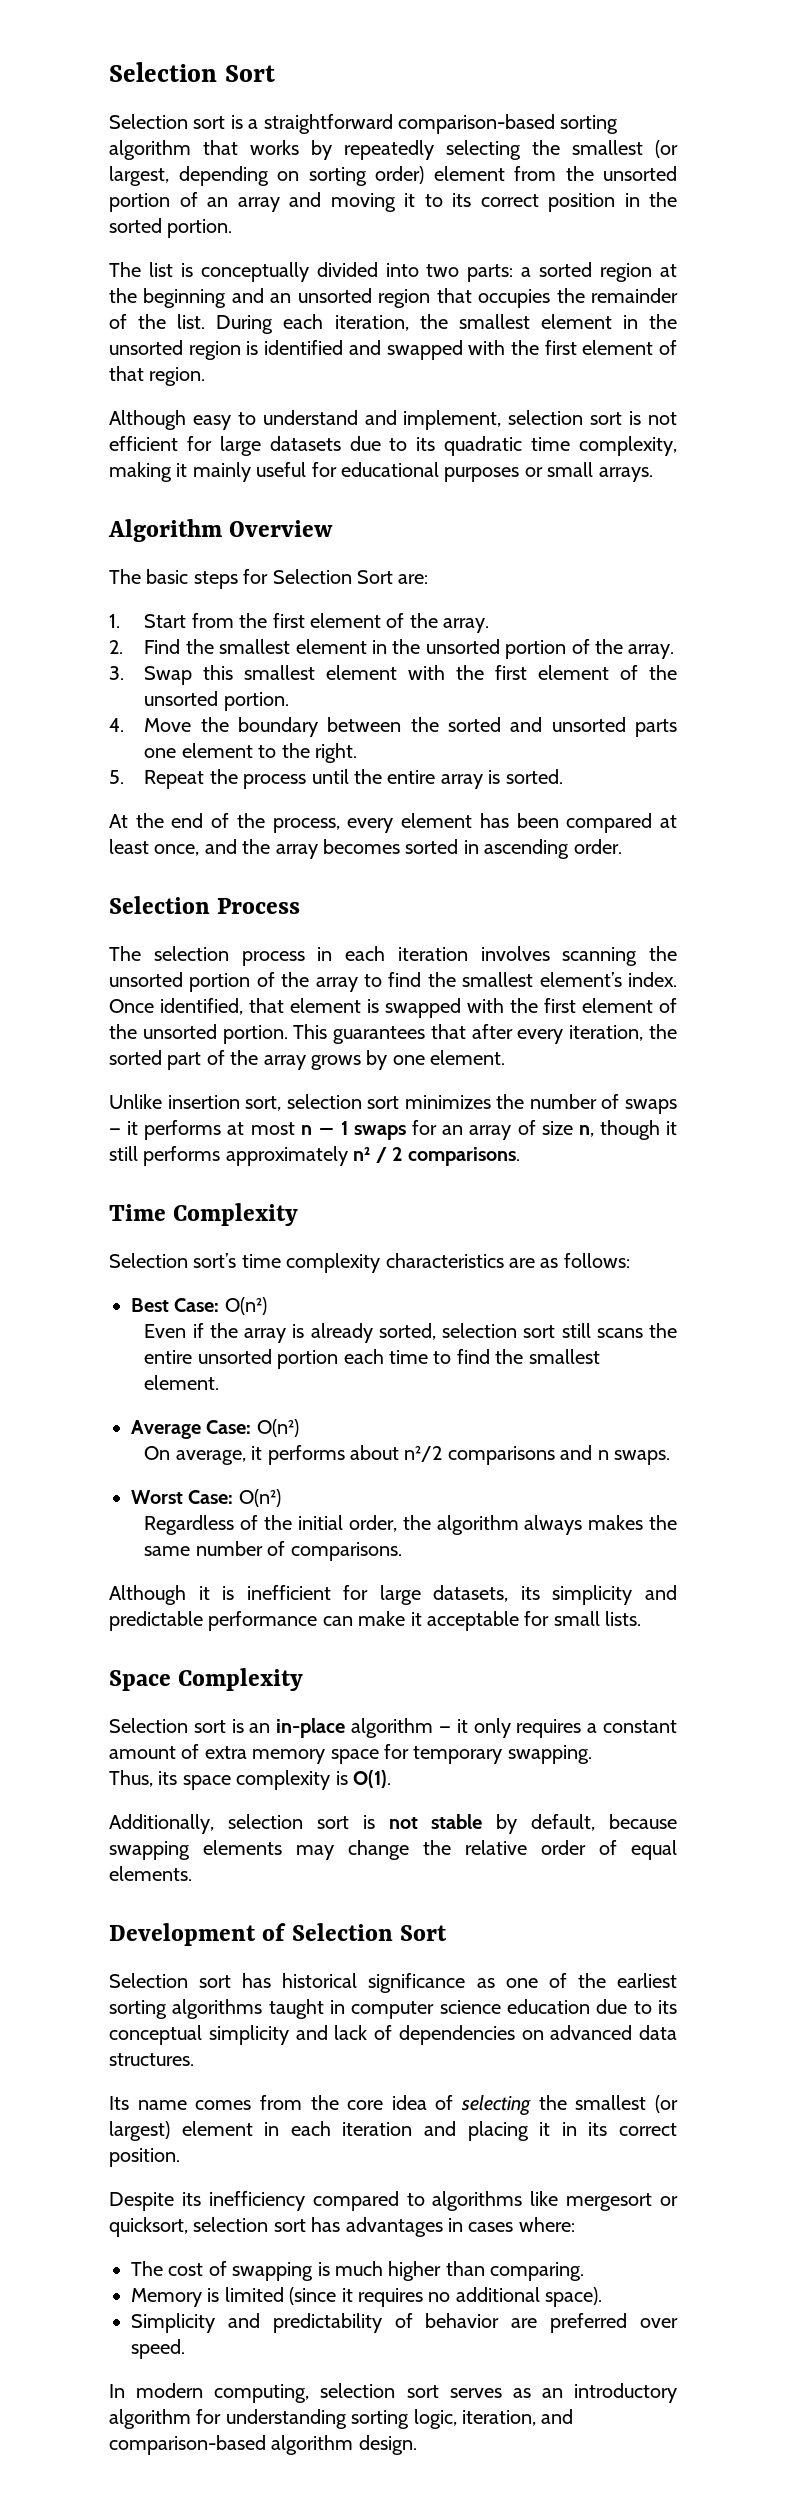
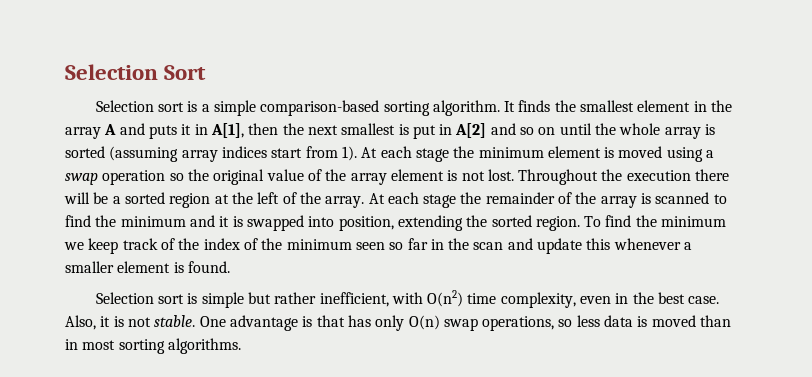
[263,114,393,134] straightforward -> [213,100,256,116] simple
[109,140,679,160] [109,166,677,186] [109,192,677,212] [109,218,233,238] [109,262,514,282] algorithm that works by repeatedly selecting the smallest (or largest, depending on sorting order) element from the unsorted portion of an array and moving it to its correct position in the sorted portion. // The list is conceptually divided into two parts: -> [432,100,733,116] [65,123,716,139] [65,146,715,162] [65,169,730,185] [64,192,109,204] algorithm. It finds the smallest element in the array A and puts it in A[1], then the next smallest is put in A[2] and so on until the whole array is sorted (assuming array indices start from 1). At each stage the minimum element is moved using a swap operation so the original value of the array element is not lost. Throughout the execution there will be
[143,288,678,308] [109,314,678,334] [109,340,677,360] [109,366,206,386] [109,410,678,430] [109,436,678,456] [109,462,653,482] [108,519,334,542] [109,569,429,589] [109,613,490,633] [109,639,675,659] [109,665,677,685] [144,691,289,711] [109,717,677,737] [144,743,358,763] [109,769,563,789] [109,813,678,833] [109,839,622,859] [109,896,301,914] [109,946,677,966] [109,972,677,992] [109,998,677,1018] [109,1024,677,1044] [109,1050,506,1070] [109,1094,677,1114] [109,1120,677,1140] [109,1146,521,1166] [109,1203,299,1226] [109,1253,630,1273] [131,1297,267,1315] [144,1323,678,1343] [144,1349,600,1369] [144,1375,220,1390] [131,1419,299,1439] [144,1445,671,1465] [131,1489,281,1507] [144,1515,677,1535] [144,1541,402,1561] [109,1585,677,1605] [109,1611,642,1631] [109,1668,304,1691] [109,1718,677,1738] [109,1744,592,1764] [109,1770,391,1790] [109,1814,677,1834] [109,1840,677,1860] [109,1866,192,1881] [109,1923,447,1946] [109,1973,677,1993] [109,1999,677,2019] [109,2025,677,2045] [109,2053,194,2066] [109,2095,679,2116] [109,2121,678,2141] [109,2148,180,2167] [109,2191,678,2211] [109,2217,575,2237] [131,2261,585,2281] [131,2287,603,2307] [131,2313,678,2333] [131,2339,185,2359] [109,2383,677,2403] [109,2409,574,2429] [109,2435,417,2455] beginning and an unsorted region that occupies the remainder of the list. During each iteration, the smallest element in the unsorted region is identified and swapped with the first element of that region. // Although easy to understand and implement, selection sort is not efficient for large datasets due to its quadratic time complexity, making it mainly useful for educational purposes or small arrays. // Algorithm Overview // The basic steps for Selection Sort are: // 1. Start from the first element of the array. // 2. Find the smallest element in the unsorted portion of the array. // 3. Swap this smallest element with the first element of the unsorted portion. // 4. Move the boundary between the sorted and unsorted parts one element to the right. // 5. Repeat the process until the entire array is sorted. // At the end of the process, every element has been compared at least once, and the array becomes sorted in ascending order. // Selection Process // The selection process in each iteration involves scanning the unsorted portion of the array to find the smallest element’s index. Once identified, that element is swapped with the first element of the unsorted portion. This guarantees that after every iteration, the sorted part of the array grows by one element. // Unlike insertion sort, selection sort minimizes the number of swaps — it performs at most n − 1 swaps for an array of size n, though it still performs approximately n² / 2 comparisons. // Time Complexity // Selection sort’s time complexity characteristics are as follows: // Best Case: O(n²) // Even if the array is already sorted, selection sort still scans the entire unsorted portion each time to find the smallest element. // Average Case: O(n²) // On average, it performs about n²/2 comparisons and n swaps. // Worst Case: O(n²) // Regardless of the initial order, the algorithm always makes the same number of comparisons. // Although it is inefficient for large datasets, its simplicity and predictable performance can make it acceptable for small lists. // Space Complexity // Selection sort is an in-place algorithm — it only requires a constant amount of extra memory space for temporary swapping. // Thus, its space complexity is O(1). // Additionally, selection sort is not stable by default, because swapping elements may change the relative order of equal elements. // Development of Selection Sort // Selection sort has historical significance as one of the earliest sorting algorithms taught in computer science education due to its conceptual simplicity and lack of dependencies on advanced data structures. // Its name comes from the core idea of selecting the smallest (or largest) element in each iteration and placing it in its correct position. // Despite its inefficiency compared to algorithms like mergesort or quicksort, selection sort has advantages in cases where: // The cost of swapping is much higher than comparing. // Memory is limited (since it requires no additional space). // Simplicity and predictability of behavior are preferred over speed. // In modern computing, selection sort serves as an introductory algorithm for understanding sorting logic, iteration, and comparison-based algorithm design. -> [257,192,727,208] [65,215,727,231] [64,238,693,254] [65,261,230,273] [95,290,720,308] [65,315,732,331] [65,338,241,354] left of the array. At each stage the remainder of the array is scanned to find the minimum and it is swapped into position, extending the sorted region. To find the minimum we keep track of the index of the minimum seen so far in the scan and update this whenever a smaller element is found. // Selection sort is simple but rather inefficient, with O(n2) time complexity, even in the best case. Also, it is not stable. One advantage is that has only O(n) swap operations, so less data is moved than in most sorting algorithms.

